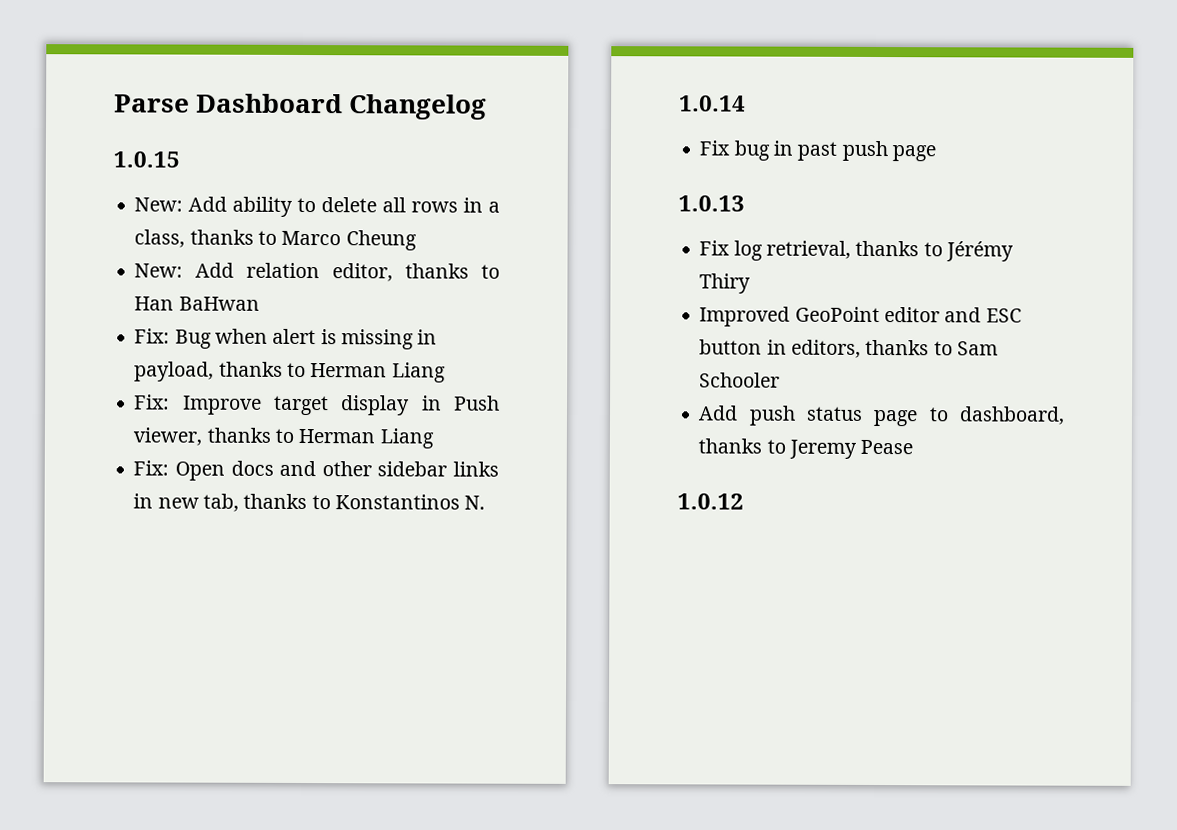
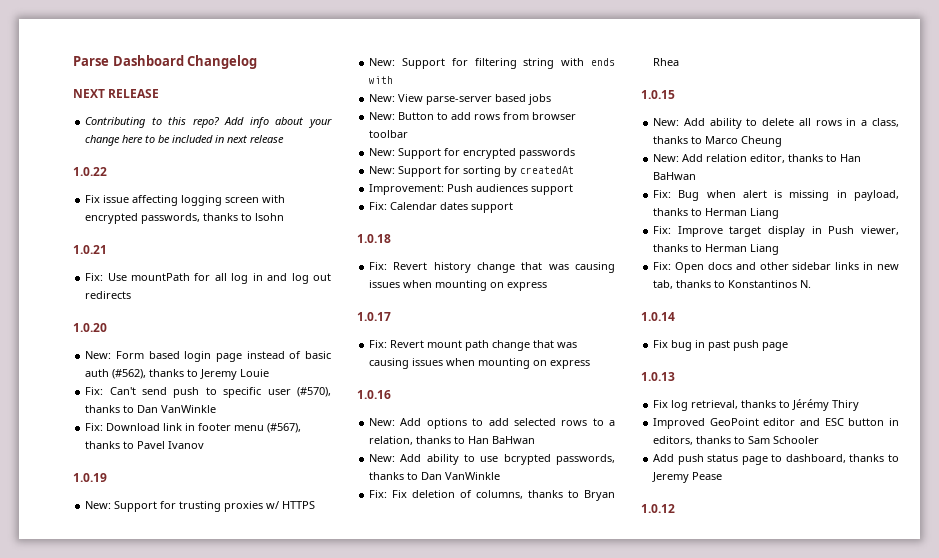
(488, 107) none -> [73,89,160,98] [85,117,332,128] [85,135,285,146] [73,167,107,176] [85,195,286,206] [85,213,285,224] [73,245,107,254] [85,273,331,284] [85,291,132,299] [73,323,107,332] [85,351,331,362] [85,369,270,380] [85,387,331,398] [85,405,217,413] [85,423,302,433] [85,441,205,449] [73,473,107,482] [85,501,316,512] [369,58,615,69] [369,76,394,84] [369,94,552,105] [369,112,577,120] [369,130,409,138] [369,148,576,159] [369,166,575,177] [369,184,574,195] [369,202,514,213] [357,234,391,243] [369,262,615,273] [369,280,548,291] [357,312,391,321] [369,340,578,351] [369,358,591,369] [357,390,391,399] [369,418,615,429] [369,436,536,445] [369,454,615,465] [369,472,501,480] [369,490,615,501] [653,58,680,66] // NEXT RELEASE // Contributing to this repo? Add info about your change here to be included in next release // 1.0.22 // Fix issue affecting logging screen with encrypted passwords, thanks to lsohn // 1.0.21 // Fix: Use mountPath for all log in and log out redirects // 1.0.20 // New: Form based login page instead of basic auth (#562), thanks to Jeremy Louie // Fix: Can't send push to specific user (#570), thanks to Dan VanWinkle // Fix: Download link in footer menu (#567), thanks to Pavel Ivanov // 1.0.19 // New: Support for trusting proxies w/ HTTPS // New: Support for filtering string with ends with // New: View parse-server based jobs // New: Button to add rows from browser toolbar // New: Support for encrypted passwords // New: Support for sorting by createdAt // Improvement: Push audiences support // Fix: Calendar dates support // 1.0.18 // Fix: Revert history change that was causing issues when mounting on express // 1.0.17 // Fix: Revert mount path change that was causing issues when mounting on express // 1.0.16 // New: Add options to add selected rows to a relation, thanks to Han BaHwan // New: Add ability to use bcrypted passwords, thanks to Dan VanWinkle // Fix: Fix deletion of columns, thanks to Bryan Rhea

